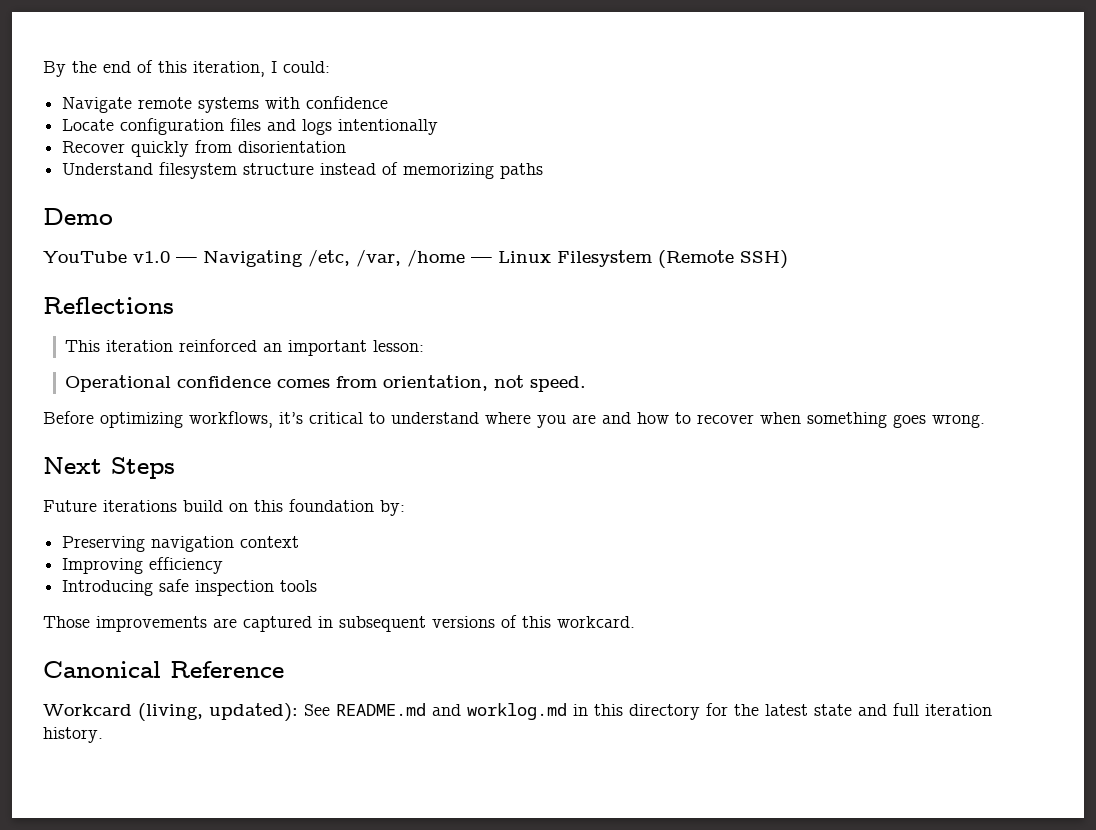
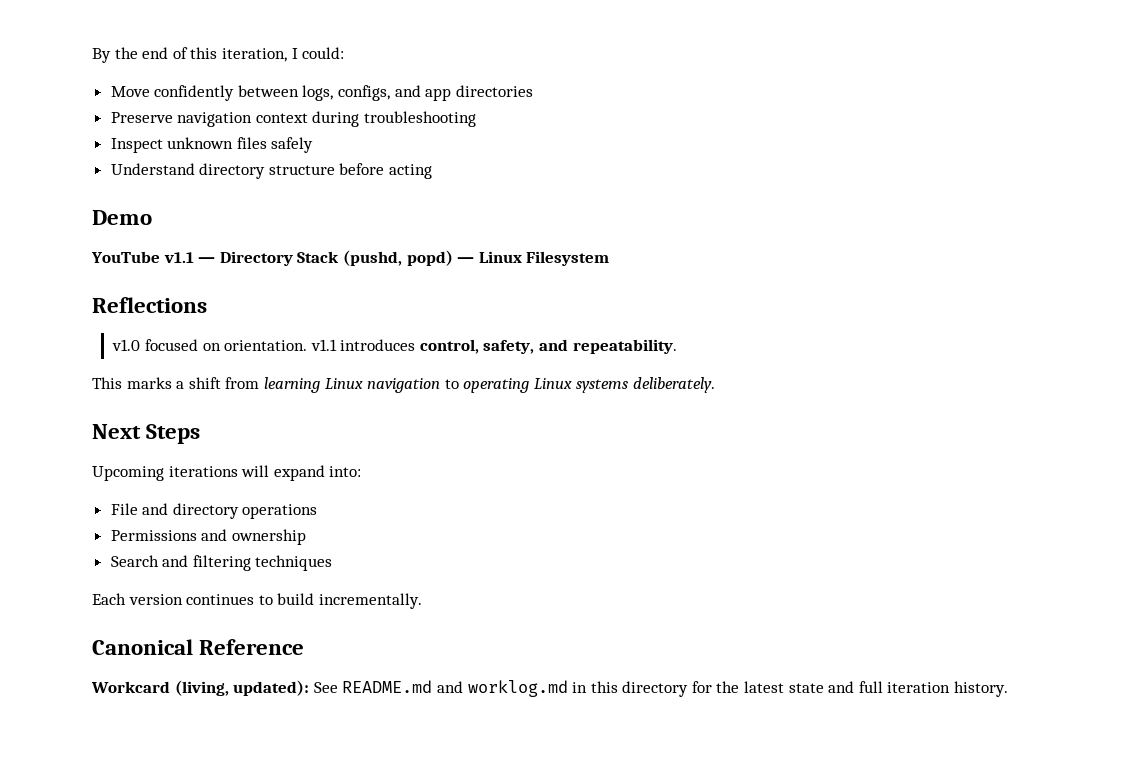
[62,96,389,113] [62,118,439,135] [62,140,347,157] [62,162,544,179] [43,208,113,225] [43,249,465,267] Navigate remote systems with confidence // Locate configuration files and logs intentionally // Recover quickly from disorientation // Understand filesystem structure instead of memorizing paths // Demo // YouTube v1.0 — Navigating /etc, /var, /home -> [110,85,533,101] [110,111,477,127] [110,137,314,153] [110,163,433,179] [92,210,152,225] [91,250,453,266] Move confidently between logs, configs, and app directories // Preserve navigation context during troubleshooting // Inspect unknown files safely // Understand directory structure before acting // Demo // YouTube v1.1 — Directory Stack (pushd, popd)
[658,250,788,269] (Remote SSH) -> (610, 258) none
[65,339,425,356] [65,375,587,392] [43,411,985,428] [43,457,175,479] [43,499,405,516] [62,536,300,552] [62,557,224,574] [62,579,318,596] [43,615,635,632] This iteration reinforced an important lesson: // Operational confidence comes from orientation, not speed. // Before optimizing workflows, it’s critical to understand where you are and how to recover when something goes wrong. // Next Steps // Future iterations build on this foundation by: // Preserving navigation context // Improving efficiency // Introducing safe inspection tools // Those improvements are captured in subsequent versions of this workcard. -> [112,339,677,354] [92,377,716,393] [92,424,201,444] [92,465,362,481] [110,503,318,519] [110,529,306,545] [110,555,333,571] [92,593,422,609] v1.0 focused on orientation. v1.1 introduces control, safety, and repeatability. // This marks a shift from learning Linux navigation to operating Linux systems deliberately. // Next Steps // Upcoming iterations will expand into: // File and directory operations // Permissions and ownership // Search and filtering techniques // Each version continues to build incrementally.

